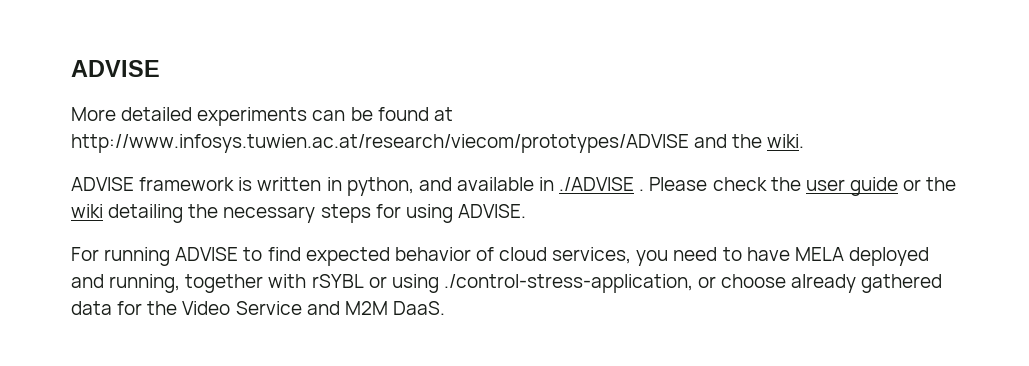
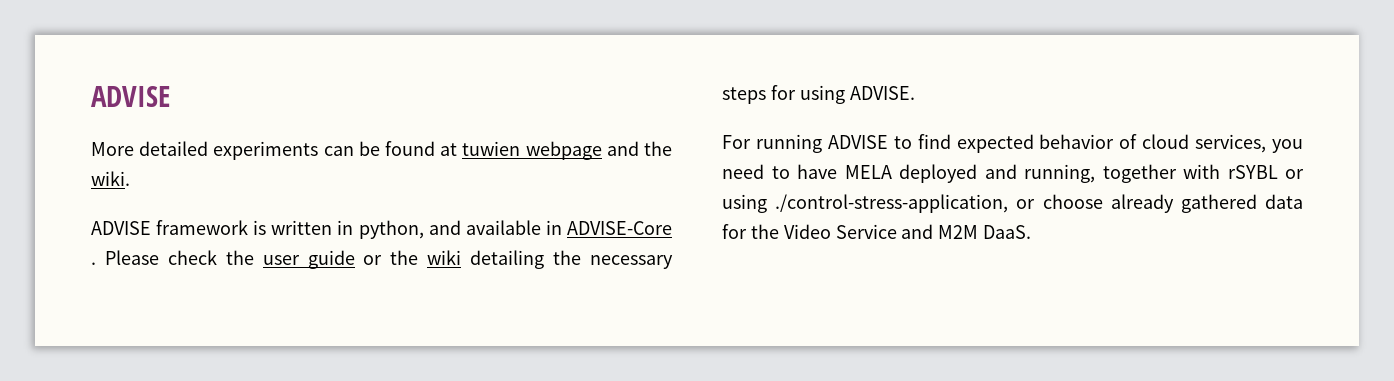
[71,134,689,153] http://www.infosys.tuwien.ac.at/research/viecom/prototypes/ADVISE -> [462,141,602,160] tuwien webpage
[559,177,635,191] ./ADVISE -> [566,221,672,235] ADVISE-Core

